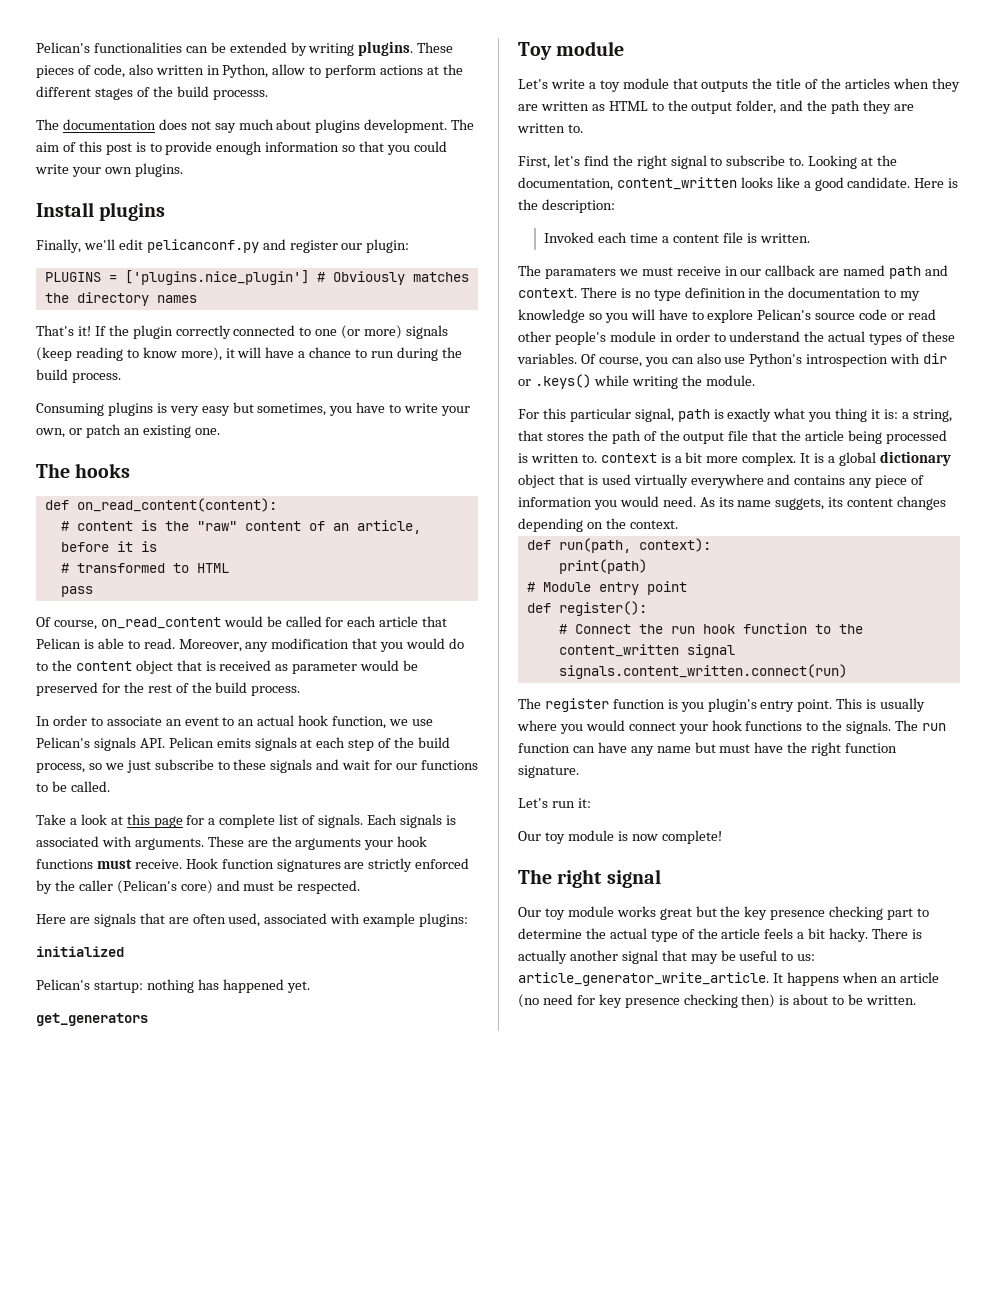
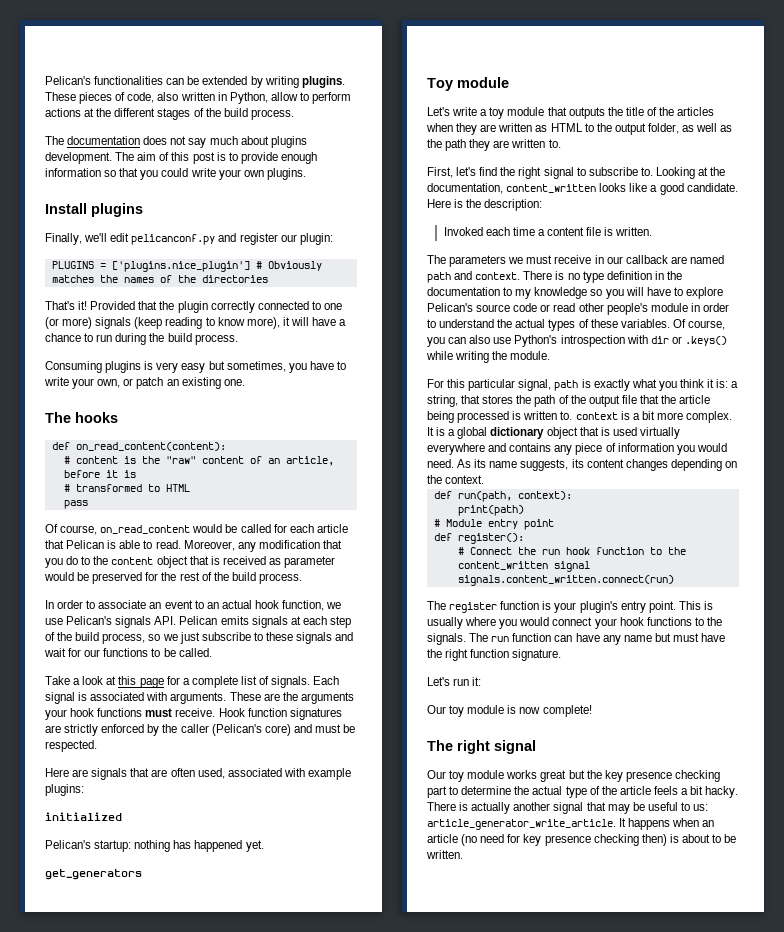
[212,90,268,100] processs. -> [250,109,294,120] process.
[76,292,149,306] directory -> (118, 279) none
(197, 299) none -> [159,275,268,283] of the directories
[94,326,106,336] If -> [90,301,158,310] Provided that
[406,638,446,649] would -> (63, 563) none
[399,814,442,828] signals -> [45,692,75,704] signal
[780,100,804,111] and -> [682,123,733,132] as well as
[544,267,616,279] paramaters -> [449,255,507,267] parameters
[835,408,868,422] thing -> [679,379,704,388] think
[775,498,825,510] suggets, -> [520,459,569,471] suggests,
[680,702,704,712] you -> [554,602,577,613] your

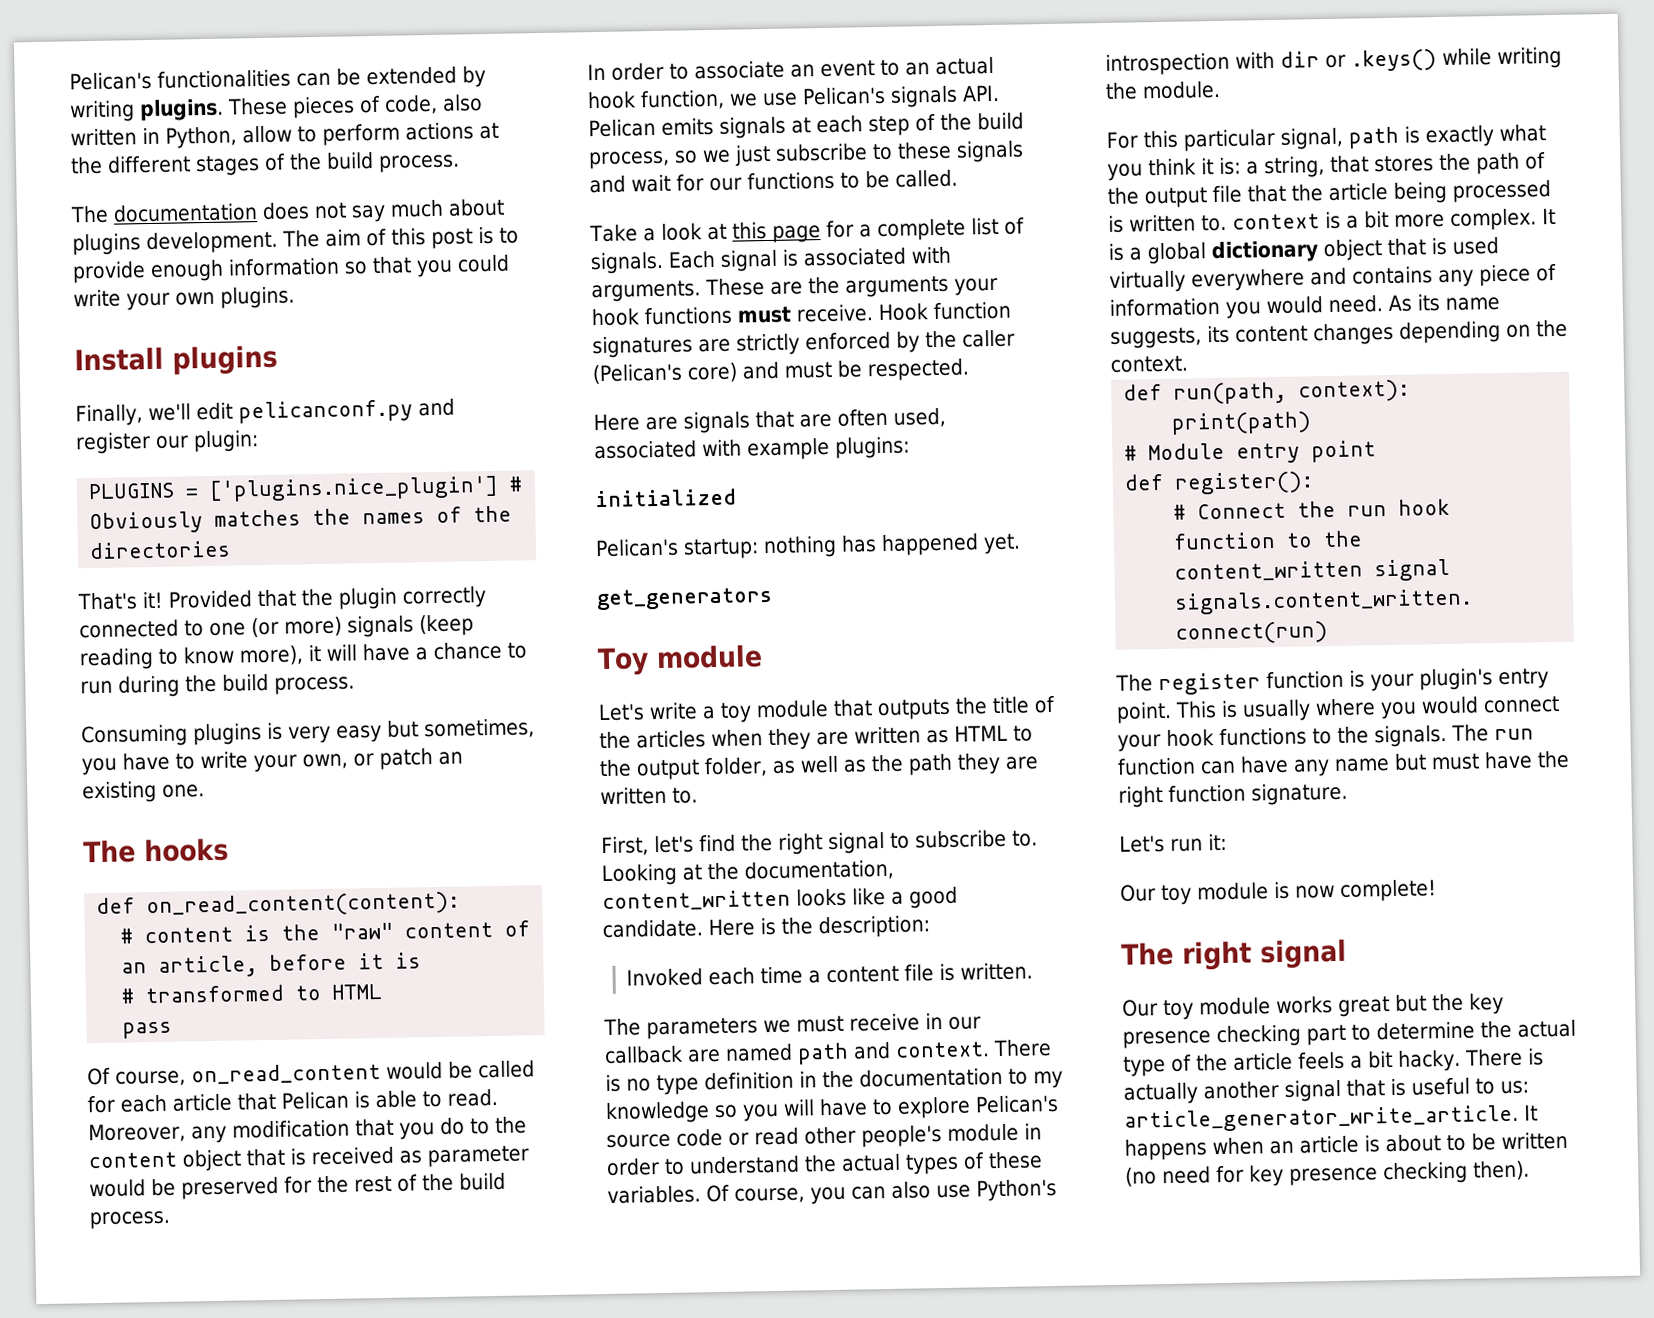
[607,802,645,814] may be -> [1390,1078,1406,1097] is
(458, 838) none -> [1364,1131,1568,1153] is about to be written
[641,834,737,846] [426,850,463,859] then) is about to be written. -> [1472,1160,1530,1181] then).

